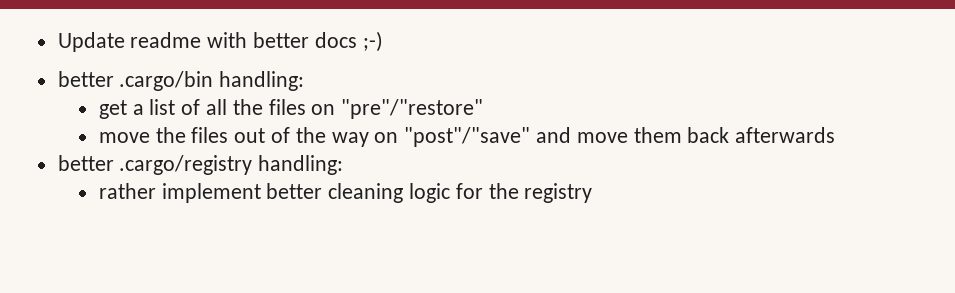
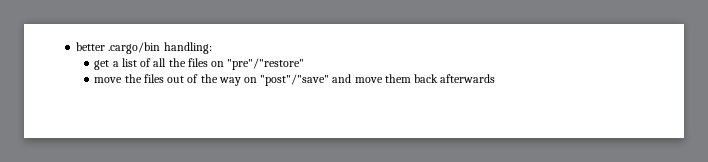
[57,31,383,52] Update readme with better docs ;-) // -> (76, 46) none
[57,155,344,175] [98,183,593,203] // better .cargo/registry handling: // rather implement better cleaning logic for the registry -> (496, 78) none

